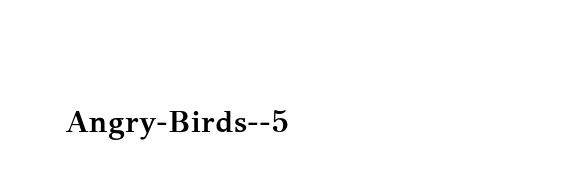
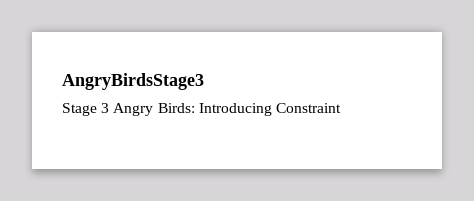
[65,110,289,140] Angry-Birds--5 -> [62,73,204,90] [62,103,341,116] AngryBirdsStage3 // Stage 3 Angry Birds: Introducing Constraint

